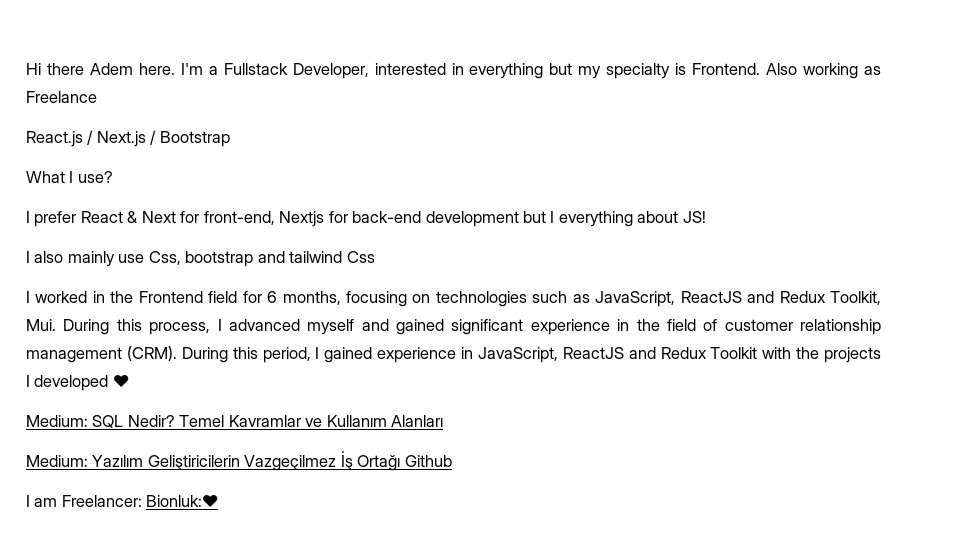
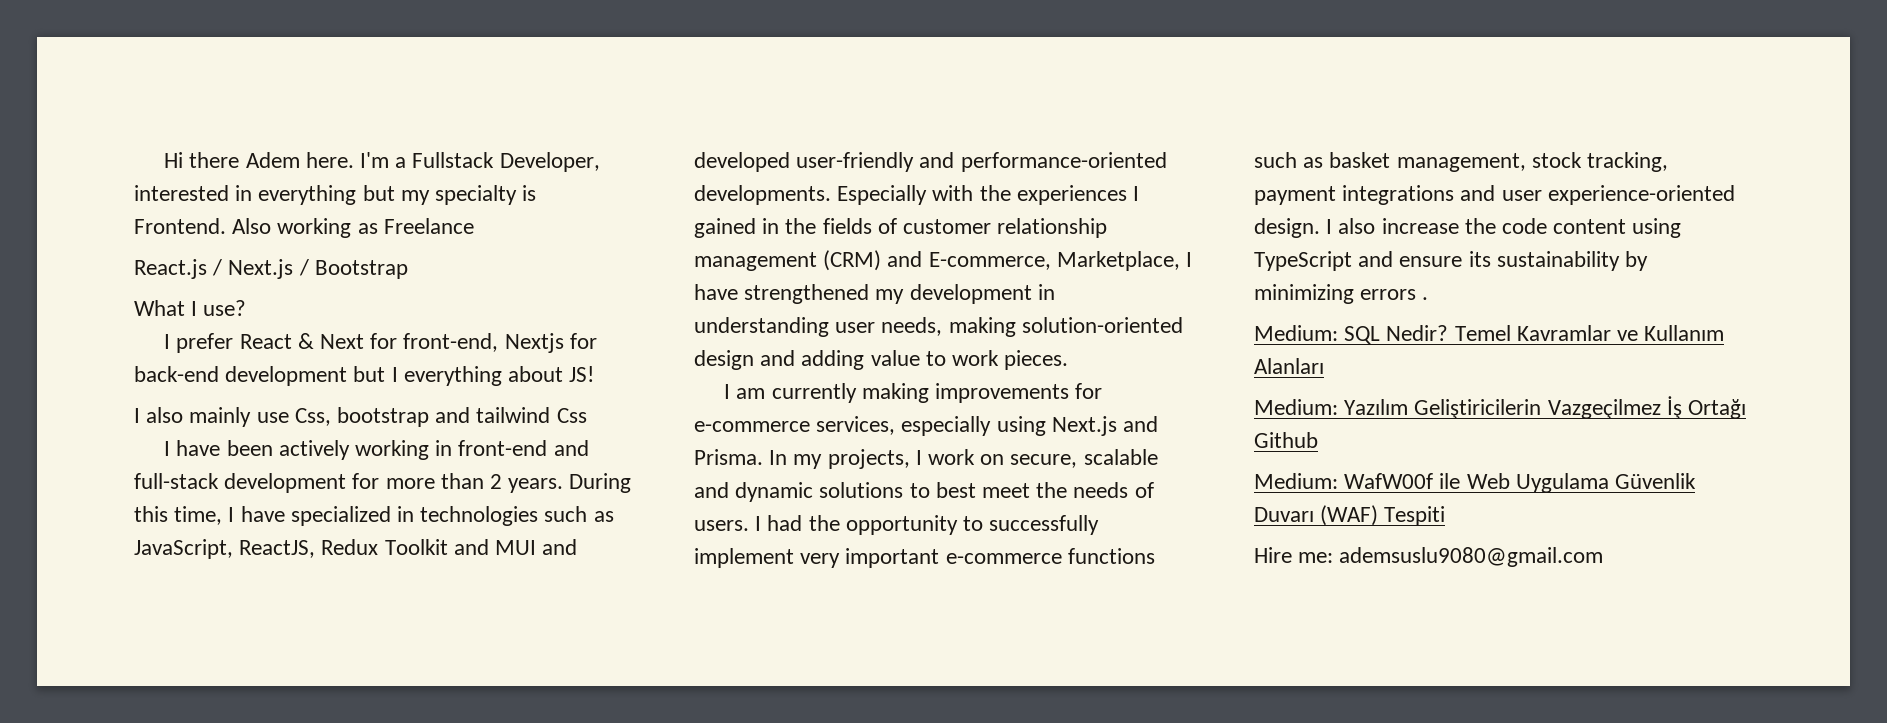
[35,291,882,307] [26,319,696,335] worked in the Frontend field for 6 months, focusing on technologies such as JavaScript, ReactJS and Redux Toolkit, Mui. During this process, I advanced myself and gained significant experience in the field -> [176,440,589,460] [134,473,632,493] [134,506,614,526] [134,539,578,559] [694,152,1167,172] [694,185,1140,205] [694,218,872,238] have been actively working in front-end and full-stack development for more than 2 years. During this time, I have specialized in technologies such as JavaScript, ReactJS, Redux Toolkit and MUI and developed user-friendly and performance-oriented developments. Especially with the experiences I gained in the fields
[126,346,881,363] [26,374,129,391] (CRM). During this period, I gained experience in JavaScript, ReactJS and Redux Toolkit with the projects I developed ♥ -> [823,250,1193,271] [694,284,1055,304] [694,317,1183,337] [694,350,1069,370] [724,383,1103,403] [694,416,1159,436] [694,449,1158,469] [694,482,1154,502] [694,515,1100,535] [694,548,1155,568] [1254,152,1669,172] [1254,185,1735,205] [1254,218,1682,238] [1254,251,1649,271] [1254,284,1429,304] (CRM) and E-commerce, Marketplace, I have strengthened my development in understanding user needs, making solution-oriented design and adding value to work pieces. // I am currently making improvements for e-commerce services, especially using Next.js and Prisma. In my projects, I work on secure, scalable and dynamic solutions to best meet the needs of users. I had the opportunity to successfully implement very important e-commerce functions such as basket management, stock tracking, payment integrations and user experience-oriented design. I also increase the code content using TypeScript and ensure its sustainability by minimizing errors .
[26,494,219,507] I am Freelancer: Bionluk:♥ -> [1254,473,1697,493] [1254,505,1446,526] [1254,547,1604,567] Medium: WafW00f ile Web Uygulama Güvenlik Duvarı (WAF) Tespiti // Hire me: ademsuslu9080@gmail.com

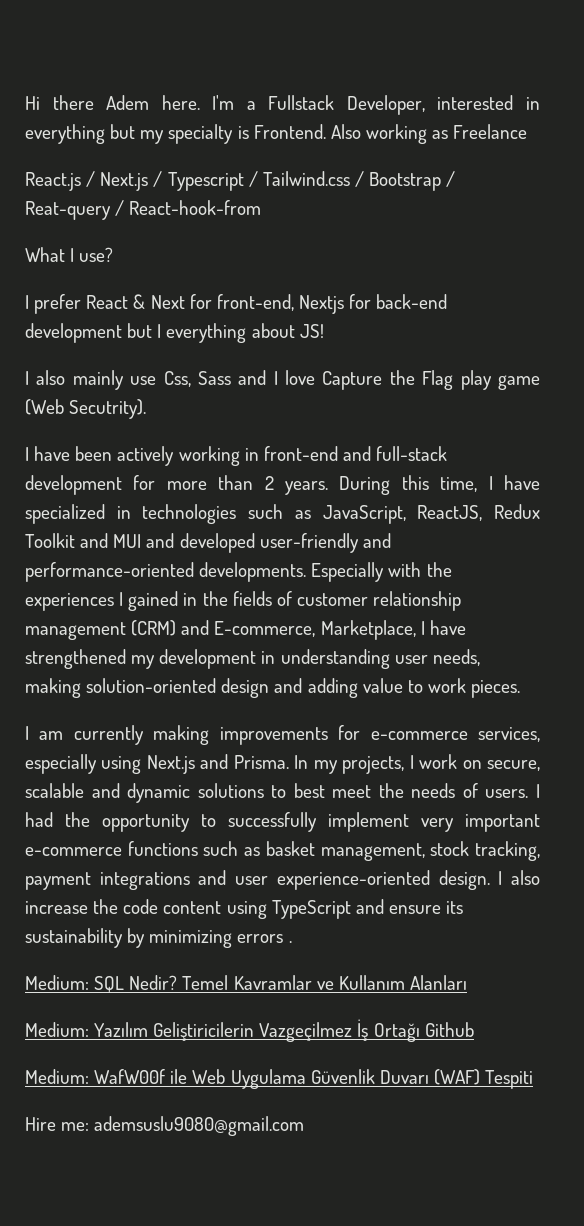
[314,260,408,279] Bootstrap -> [167,171,456,191] [25,200,262,220] Typescript / Tailwind.css / Bootstrap / Reat-query / React-hook-from
[337,407,587,427] bootstrap and tailwind Css -> [197,370,540,390] [25,399,147,419] Sass and I love Capture the Flag play game (Web Secutrity).

